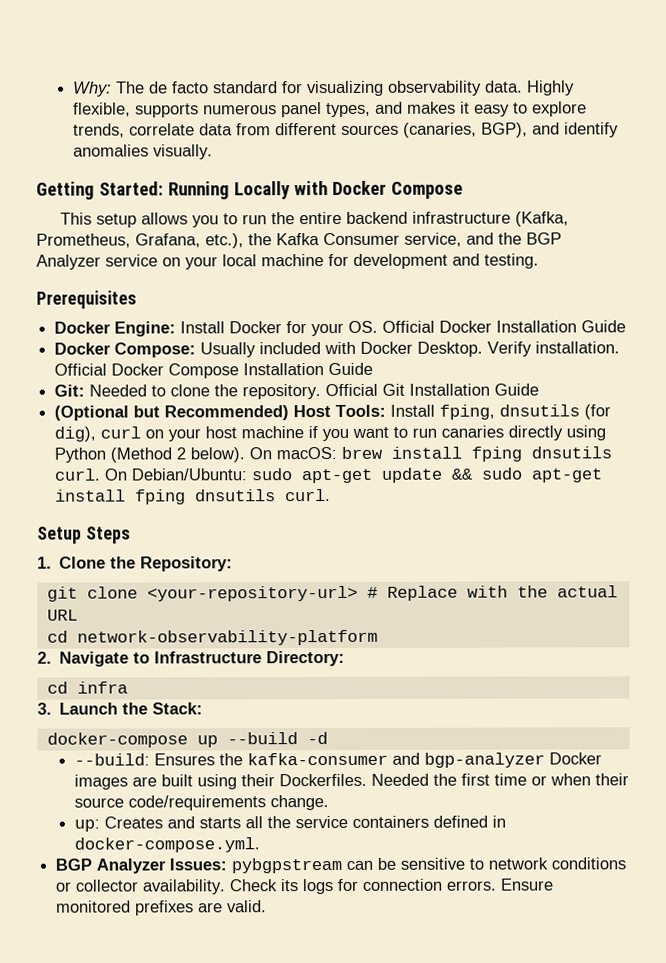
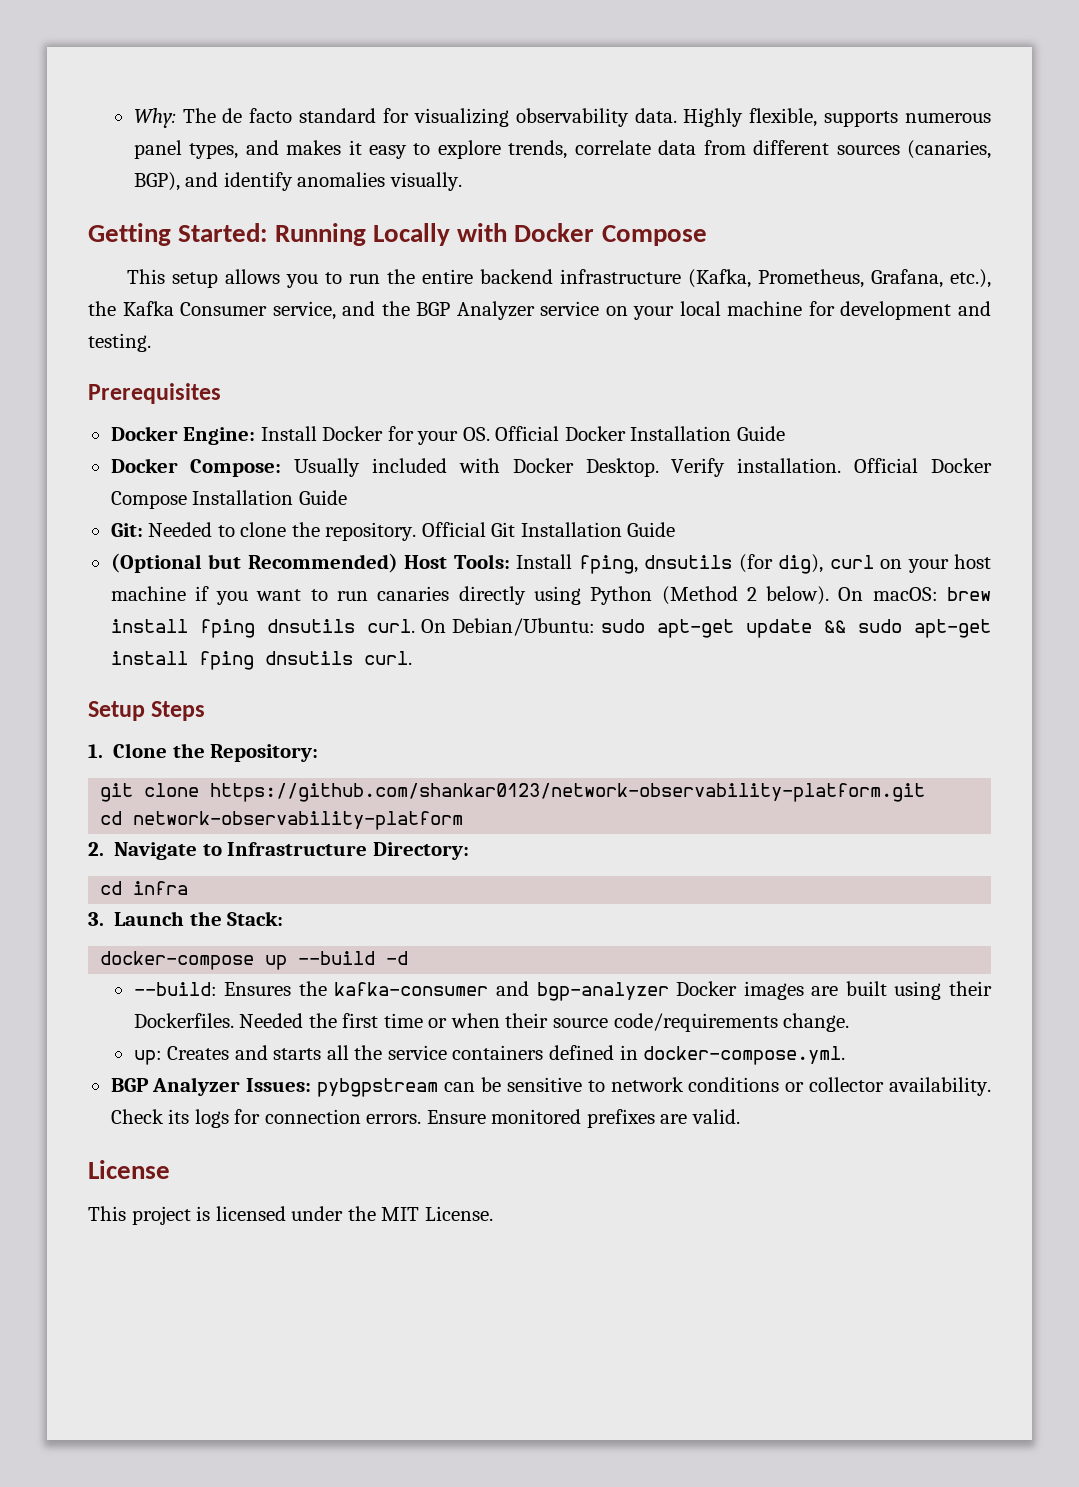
[146,585,618,602] [46,609,78,621] <your-repository-url> # Replace with the actual URL -> [210,783,926,802] https://github.com/shankar0123/network-observability-platform.git
(268, 906) none -> [88,1160,170,1179] [88,1206,493,1225] // License // This project is licensed under the MIT License.

